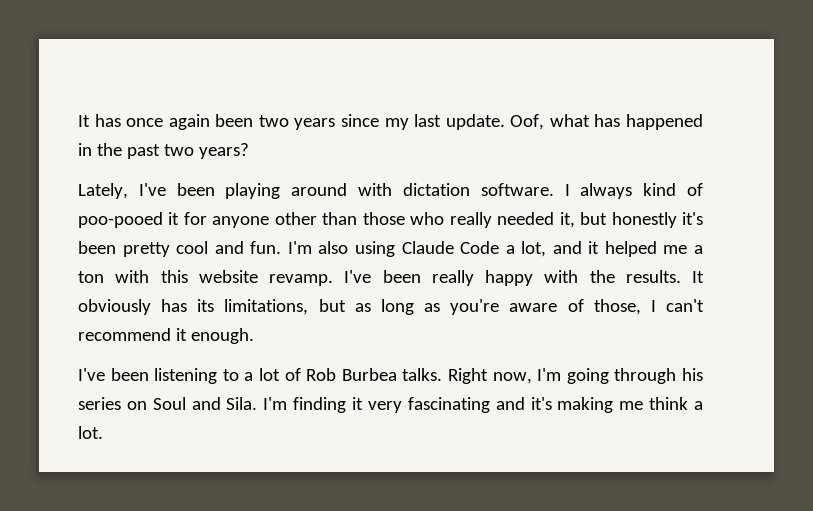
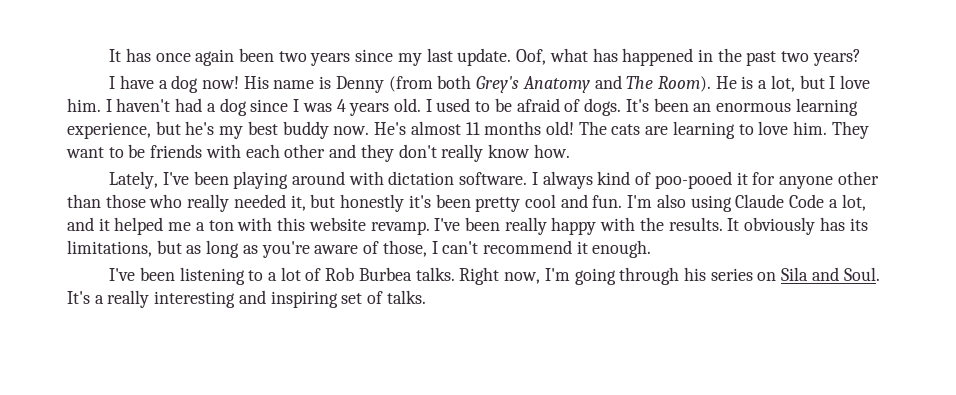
(249, 151) none -> [109,75,871,93] [67,98,858,116] [67,121,869,139] [66,144,570,162] // I have a dog now! His name is Denny (from both Grey's Anatomy and The Room). He is a lot, but I love him. I haven't had a dog since I was 4 years old. I used to be afraid of dogs. It's been an enormous learning experience, but he's my best buddy now. He's almost 11 months old! The cats are learning to love him. They want to be friends with each other and they don't really know how.
[152,397,704,413] [78,426,103,439] Soul and Sila. I'm finding it very fascinating and it's making me think a lot. -> [781,267,880,281] [67,290,426,308] Sila and Soul. It's a really interesting and inspiring set of talks.

